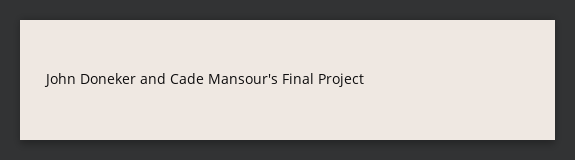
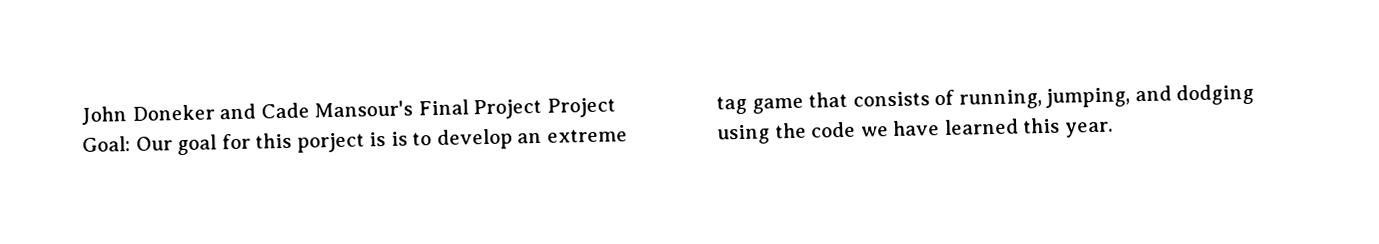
(364, 80) none -> [546,97,616,118] [82,128,628,156] [716,83,1255,115] [717,117,1113,145] Project Goal: Our goal for this porject is is to develop an extreme tag game that consists of running, jumping, and dodging using the code we have learned this year.

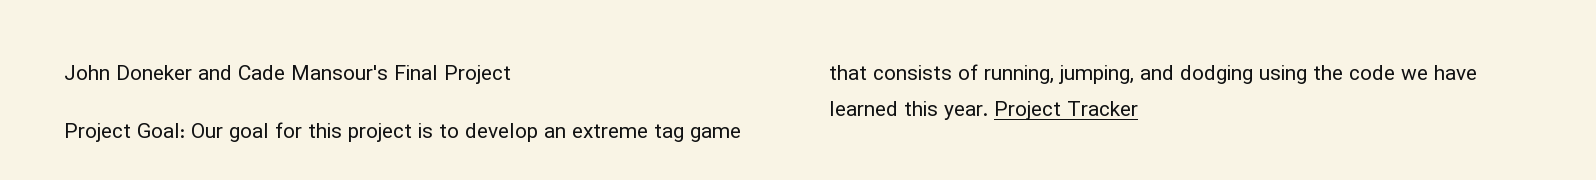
(543, 109) none -> (511, 74) //
[296,131,387,153] porject is -> [348,123,412,142] project
(1113, 129) none -> [994,101,1138,120] Project Tracker

